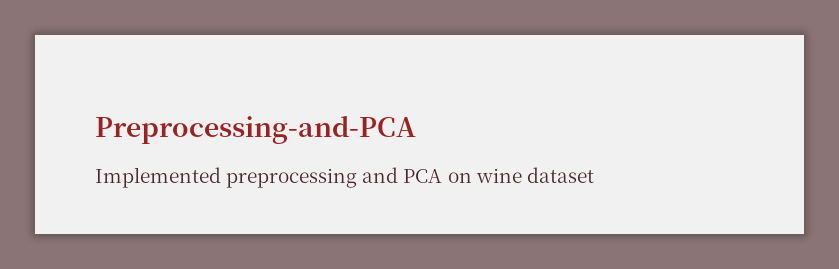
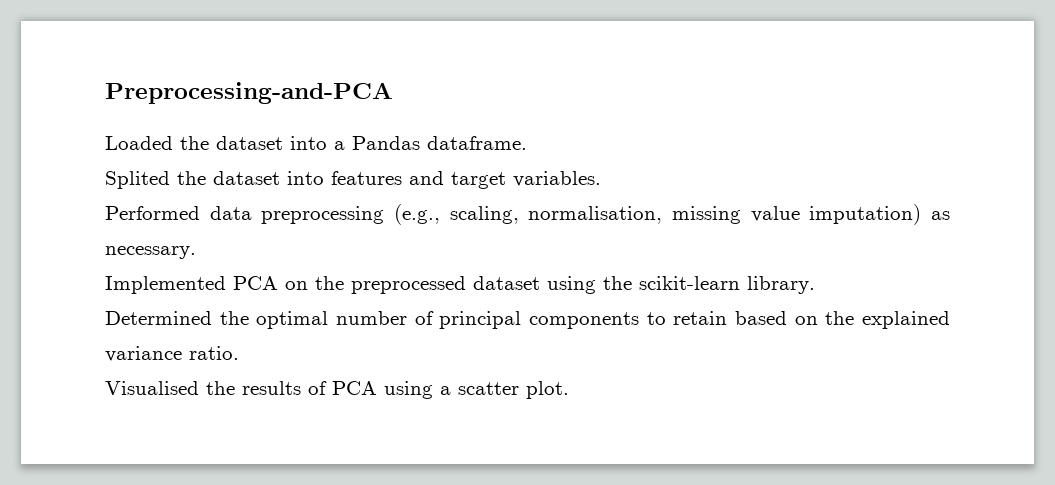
[95,167,594,188] Implemented preprocessing and PCA on wine dataset -> [105,136,527,150] [105,171,601,189] [105,204,950,225] [105,246,196,259] [105,276,815,294] [105,311,950,329] [105,346,239,362] [105,381,569,399] Loaded the dataset into a Pandas dataframe. // Splited the dataset into features and target variables. // Performed data preprocessing (e.g., scaling, normalisation, missing value imputation) as necessary. // Implemented PCA on the preprocessed dataset using the scikit-learn library. // Determined the optimal number of principal components to retain based on the explained variance ratio. // Visualised the results of PCA using a scatter plot.

